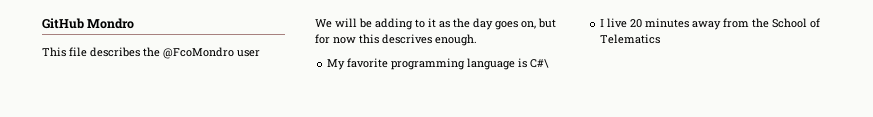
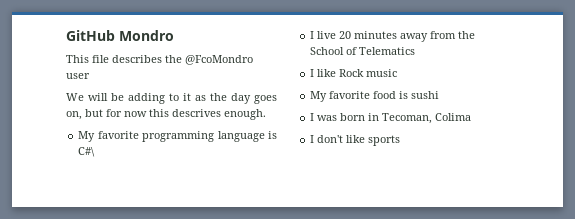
(661, 39) none -> [310,69,398,77] [310,91,440,102] [310,113,472,124] [310,135,401,146] // I like Rock music // My favorite food is sushi // I was born in Tecoman, Colima // I don't like sports

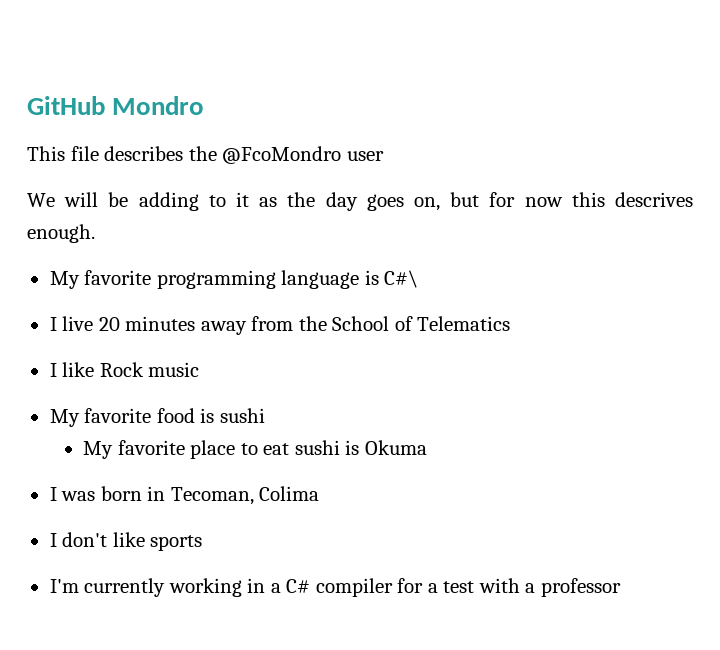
(440, 95) none -> [83,440,427,459] // My favorite place to eat sushi is Okuma
(401, 140) none -> [49,578,621,597] // I'm currently working in a C# compiler for a test with a professor

